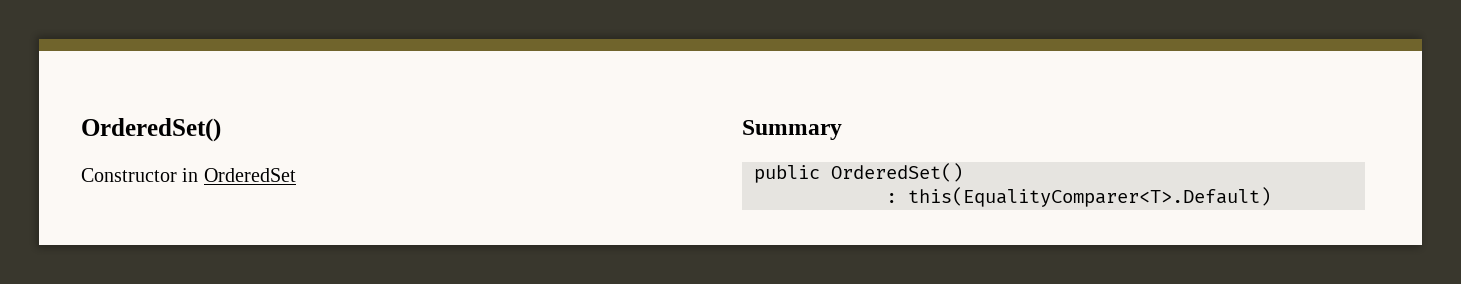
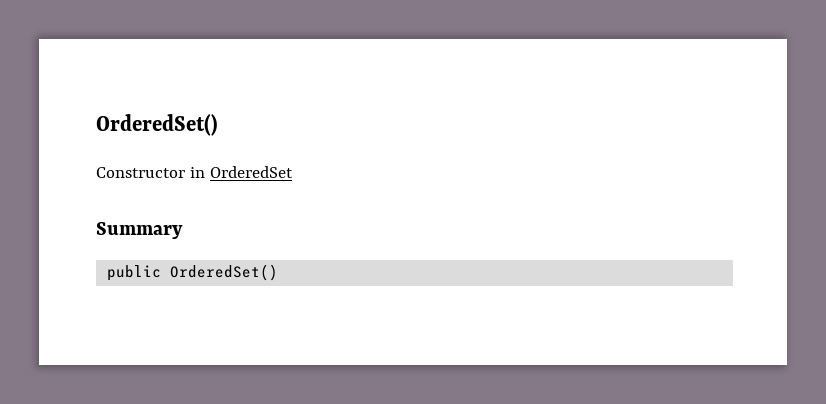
[886,187,1271,207] // : this(EqualityComparer<T>.Default) -> (279, 272) none

